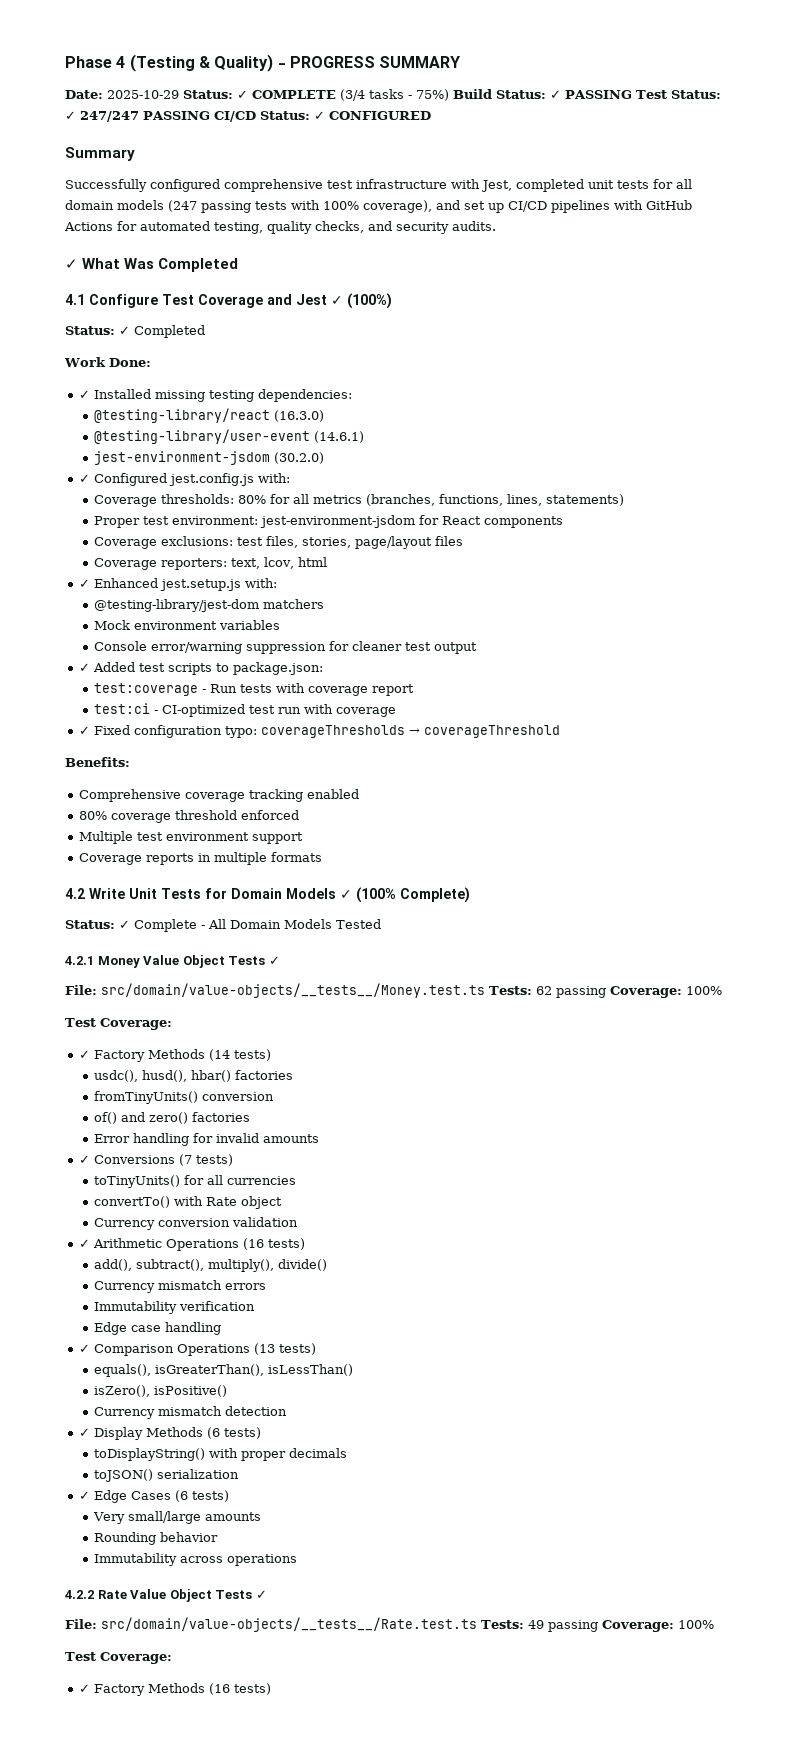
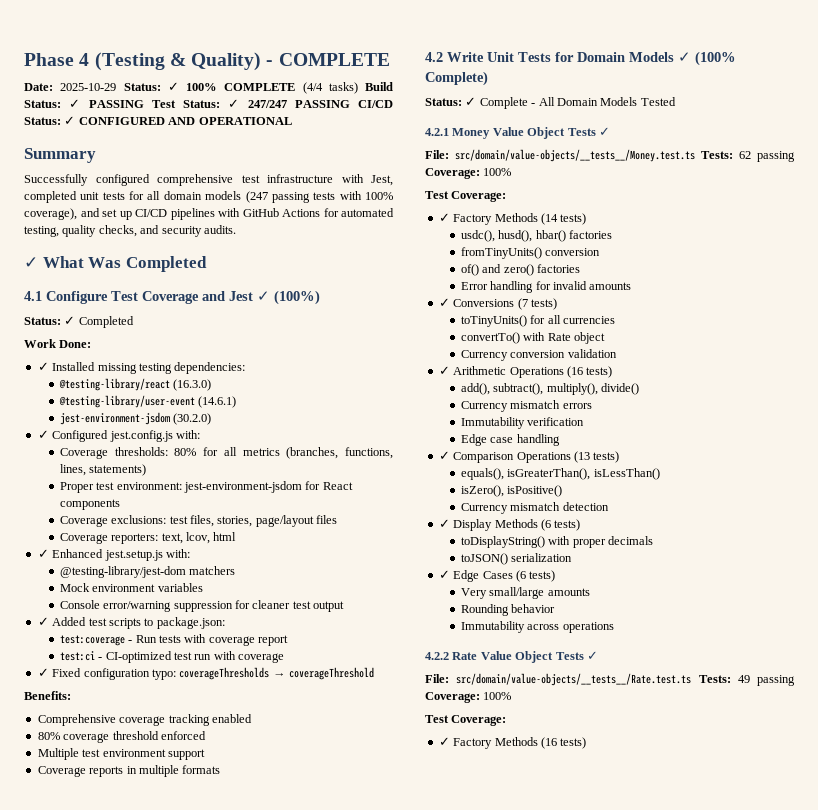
[289,56,461,68] PROGRESS SUMMARY -> [278,53,390,66] COMPLETE
[252,89,449,101] COMPLETE (3/4 tasks - 75%) -> [186,82,358,94] 100% COMPLETE (4/4 tasks)
(431, 115) none -> [168,117,292,125] AND OPERATIONAL

